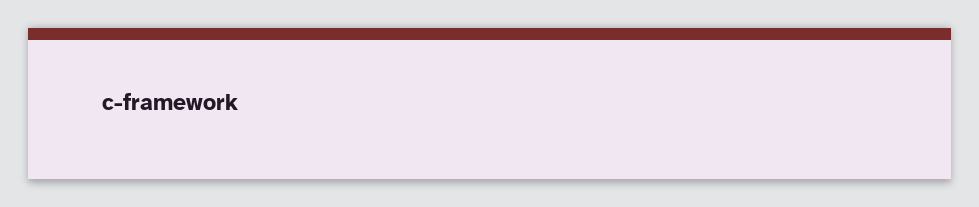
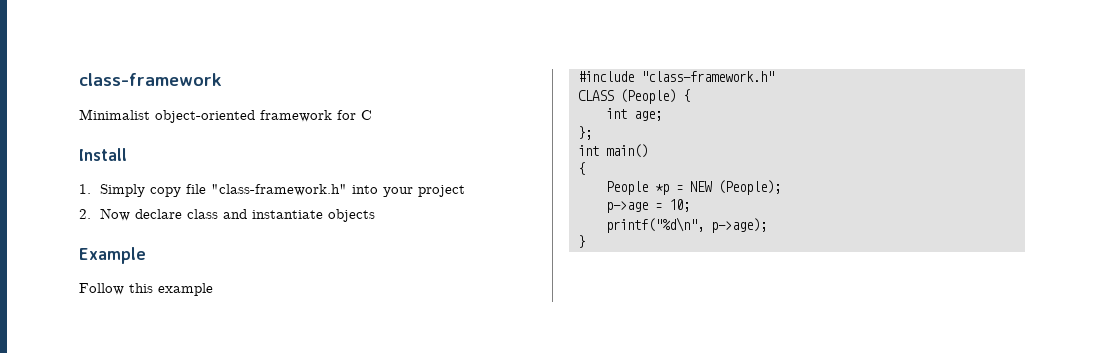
[102,93,238,110] c-framework -> [79,73,222,86] [79,109,372,123] [79,148,127,161] [79,184,465,197] [79,208,375,222] [79,247,146,264] [79,283,213,296] [577,71,774,82] [577,89,690,104] [605,108,662,121] [577,126,592,140] [577,144,648,158] [577,162,585,175] [605,180,781,195] [605,199,690,213] [605,217,767,233] [577,235,585,248] class-framework // Minimalist object-oriented framework for C // Install // 1. Simply copy file "class-framework.h" into your project // 2. Now declare class and instantiate objects // Example // Follow this example // #include "class-framework.h" // CLASS (People) { // int age; // }; // int main() // { // People *p = NEW (People); // p->age = 10; // printf("%d\n", p->age); // }

